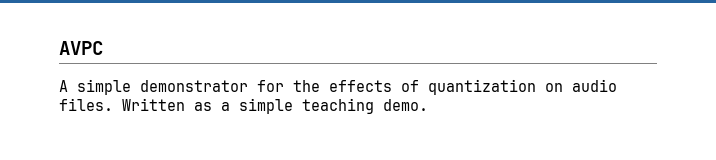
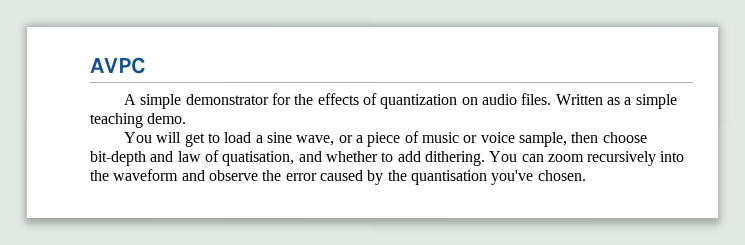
(428, 105) none -> [123,131,647,148] [89,149,685,167] [89,168,586,186] // You will get to load a sine wave, or a piece of music or voice sample, then choose bit-depth and law of quatisation, and whether to add dithering. You can zoom recursively into the waveform and observe the error caused by the quantisation you've chosen.

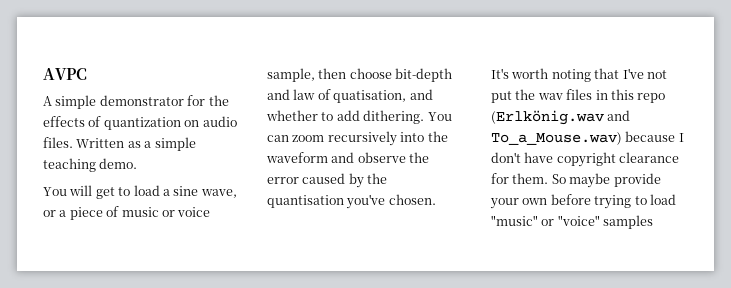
(586, 176) none -> [491,68,667,82] [491,89,666,103] [491,110,631,125] [491,131,684,145] [491,152,680,167] [491,173,661,188] [490,194,676,209] [491,215,654,229] // It's worth noting that I've not put the wav files in this repo (Erlkönig.wav and To_a_Mouse.wav) because I don't have copyright clearance for them. So maybe provide your own before trying to load "music" or "voice" samples

